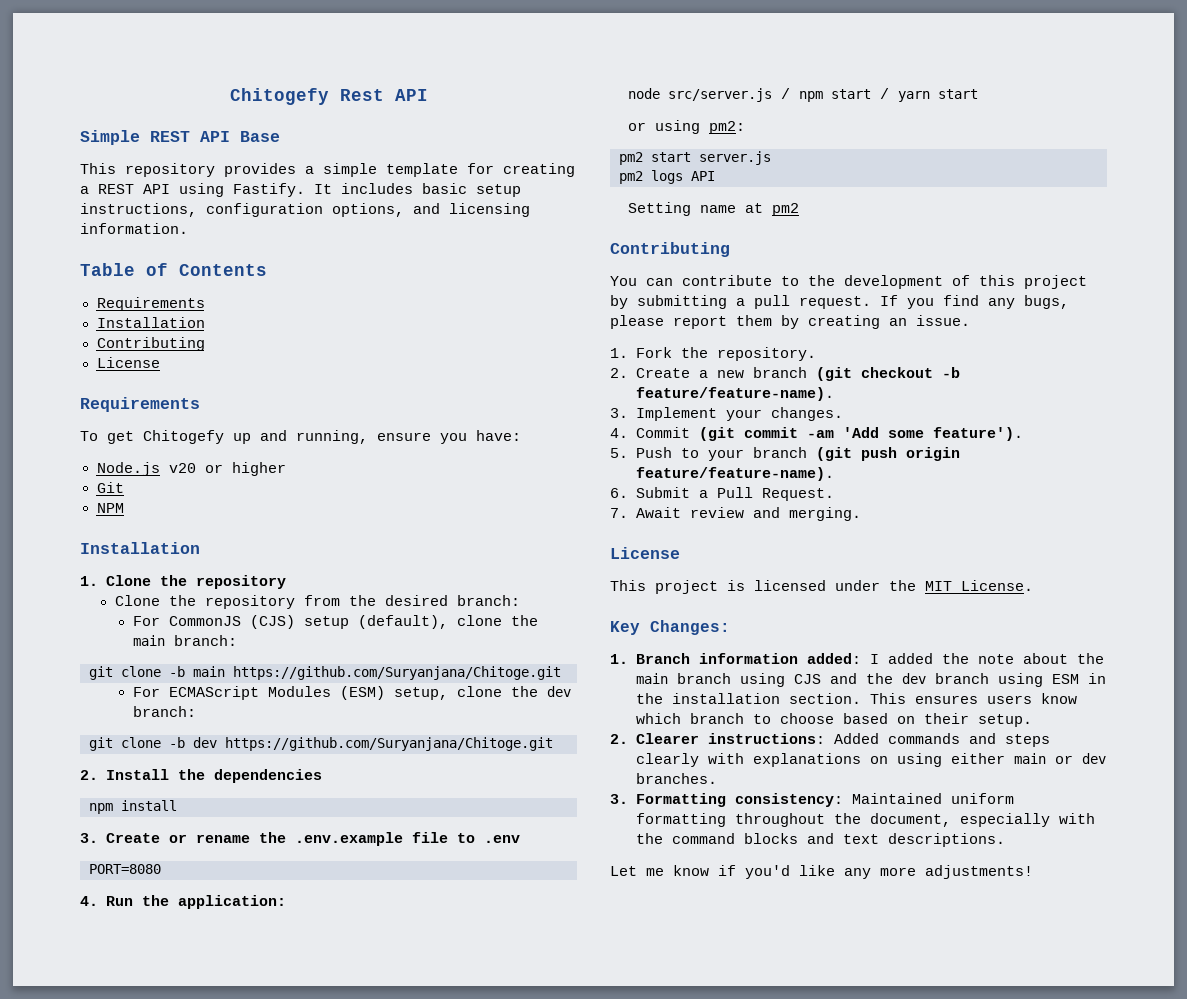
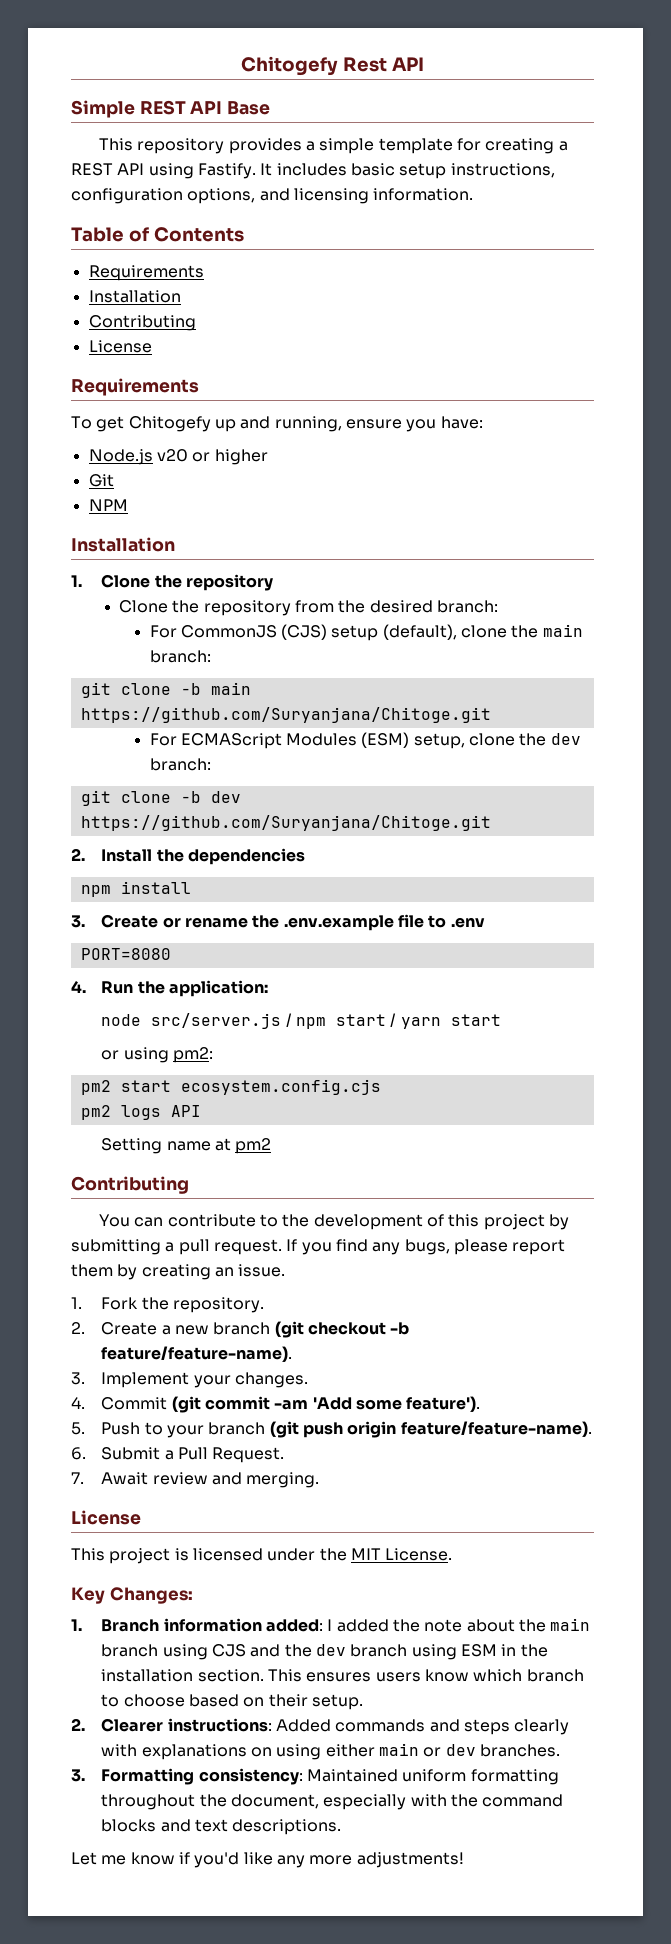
[699,151,771,165] server.js -> [180,1079,381,1095] ecosystem.config.cjs

